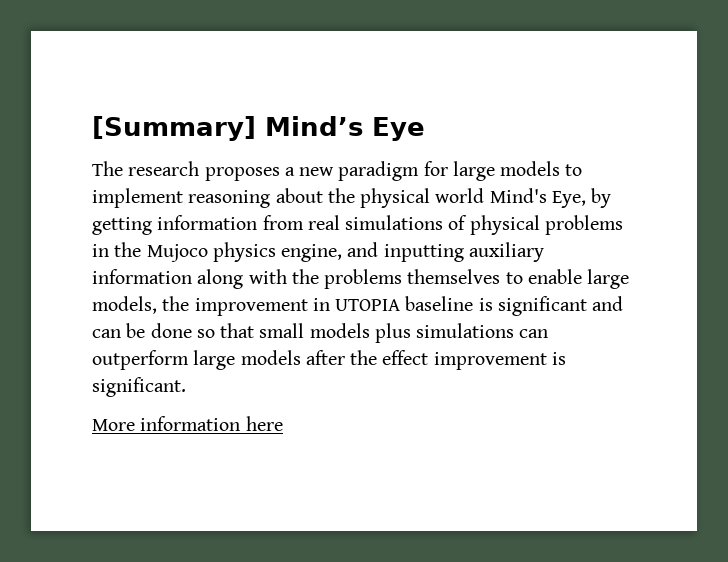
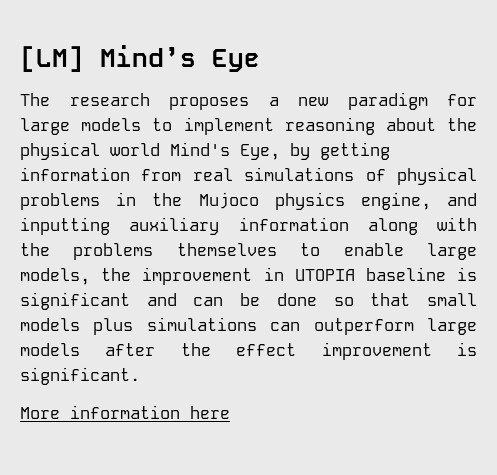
[92,116,256,141] [Summary] -> [20,46,84,72] [LM]

